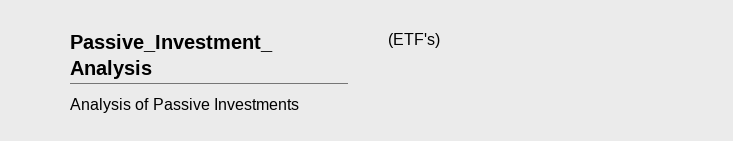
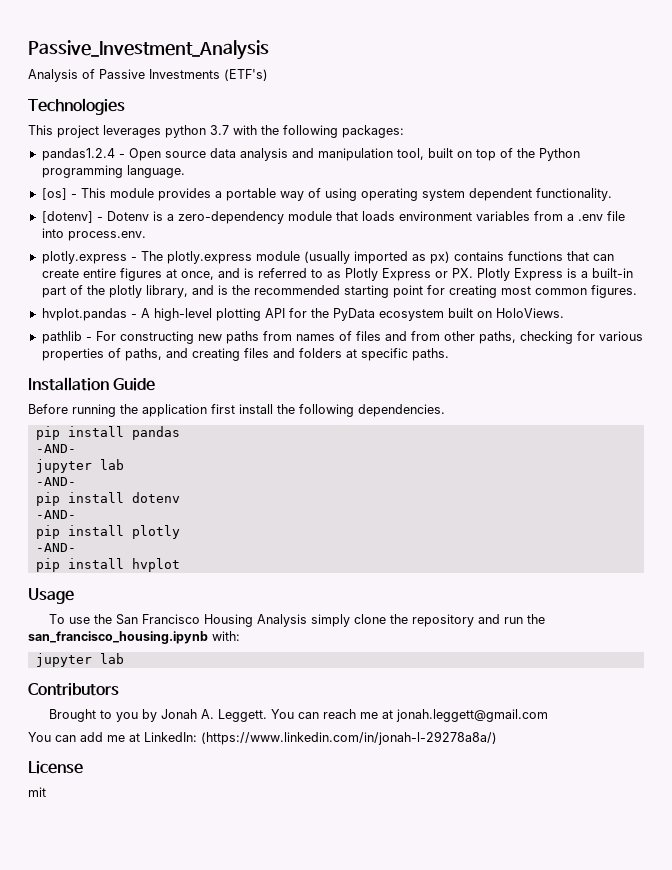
(440, 40) none -> [28,98,125,115] [28,125,404,138] [41,148,580,161] [41,165,185,178] [41,188,612,201] [41,211,625,224] [41,228,146,241] [41,251,614,264] [41,268,633,281] [41,285,637,298] [41,308,564,321] [41,331,643,344] [41,348,449,361] [28,377,156,391] [28,404,445,417] [35,426,180,440] [35,444,76,453] [35,459,124,473] [35,477,76,486] [35,492,180,506] [35,510,76,519] [35,525,180,539] [35,543,76,552] [35,558,180,572] [28,588,74,604] [48,614,545,627] [28,631,240,644] [35,653,124,667] [28,683,119,696] [48,709,548,722] [28,731,497,745] [28,761,83,774] [28,787,46,797] // Technologies // This project leverages python 3.7 with the following packages: // pandas1.2.4 - Open source data analysis and manipulation tool, built on top of the Python programming language. // [os] - This module provides a portable way of using operating system dependent functionality. // [dotenv] - Dotenv is a zero-dependency module that loads environment variables from a .env file into process.env. // plotly.express - The plotly.express module (usually imported as px) contains functions that can create entire figures at once, and is referred to as Plotly Express or PX. Plotly Express is a built-in part of the plotly library, and is the recommended starting point for creating most common figures. // hvplot.pandas - A high-level plotting API for the PyData ecosystem built on HoloViews. // pathlib - For constructing new paths from names of files and from other paths, checking for various properties of paths, and creating files and folders at specific paths. // Installation Guide // Before running the application first install the following dependencies. // pip install pandas // -AND- // jupyter lab // -AND- // pip install dotenv // -AND- // pip install plotly // -AND- // pip install hvplot // Usage // To use the San Francisco Housing Analysis simply clone the repository and run the san_francisco_housing.ipynb with: // jupyter lab // Contributors // Brought to you by Jonah A. Leggett. You can reach me at jonah.leggett@gmail.com // You can add me at LinkedIn: (https://www.linkedin.com/in/jonah-l-29278a8a/) // License // mit

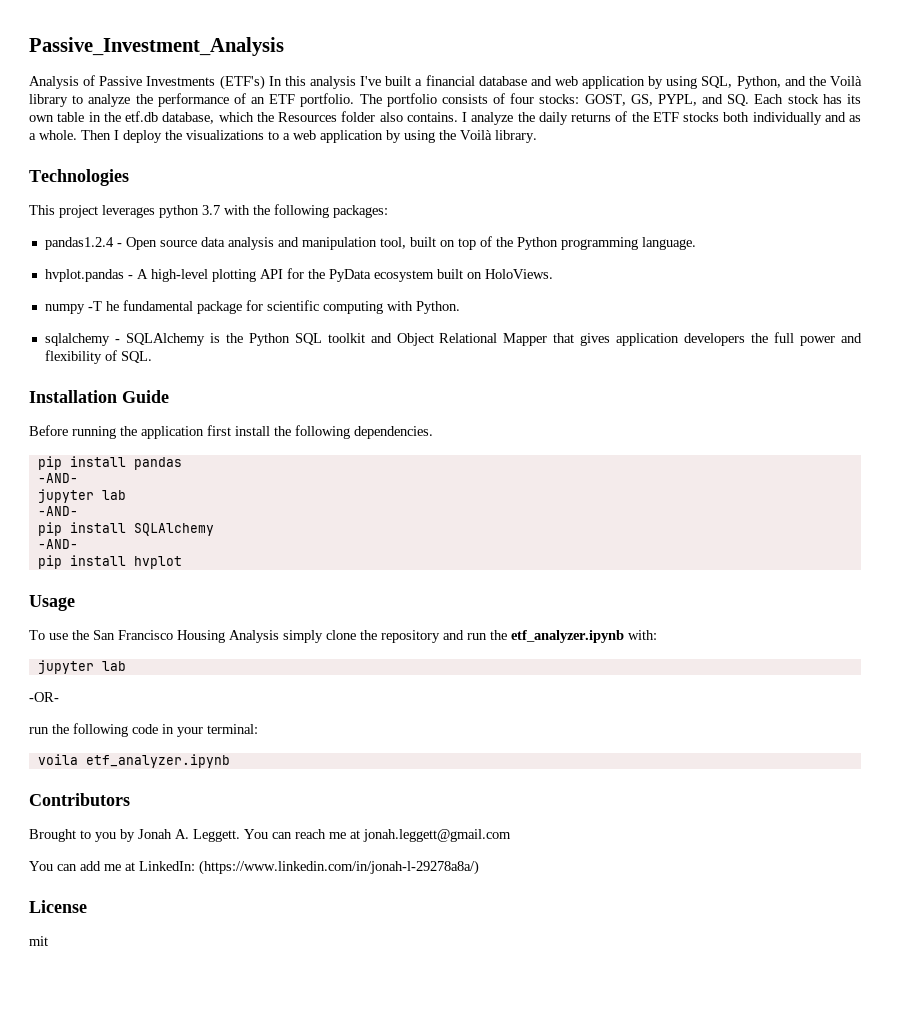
(268, 75) none -> [268,75,862,89] [29,93,861,107] [29,111,861,125] [29,130,537,143] In this analysis I've built a financial database and web application by using SQL, Python, and the Voilà library to analyze the performance of an ETF portfolio. The portfolio consists of four stocks: GOST, GS, PYPL, and SQ. Each stock has its own table in the etf.db database, which the Resources folder also contains. I analyze the daily returns of the ETF stocks both individually and as a whole. Then I deploy the visualizations to a web application by using the Voilà library.
[41,188,612,201] [41,211,625,224] [41,228,146,241] [41,251,614,264] [41,268,633,281] [41,285,637,298] // [os] - This module provides a portable way of using operating system dependent functionality. // [dotenv] - Dotenv is a zero-dependency module that loads environment variables from a .env file into process.env. // plotly.express - The plotly.express module (usually imported as px) contains functions that can create entire figures at once, and is referred to as Plotly Express or PX. Plotly Express is a built-in part of the plotly library, and is the recommended starting point for creating most common figures. -> (696, 243) none
[41,331,643,344] [41,348,449,361] pathlib - For constructing new paths from names of files and from other paths, checking for various properties of paths, and creating files and folders at specific paths. -> [44,300,460,314] [44,332,863,346] [44,350,152,364] numpy -T he fundamental package for scientific computing with Python. // sqlalchemy - SQLAlchemy is the Python SQL toolkit and Object Relational Mapper that gives application developers the full power and flexibility of SQL.
[131,492,180,503] [35,510,76,519] [35,525,180,539] dotenv // -AND- // pip install plotly -> [133,523,214,536] SQLAlchemy
[28,631,208,644] san_francisco_housing.ipynb -> [511,630,624,643] etf_analyzer.ipynb
(124, 658) none -> [29,692,59,702] [29,723,258,737] [37,754,230,768] // -OR- // run the following code in your terminal: // voila etf_analyzer.ipynb

